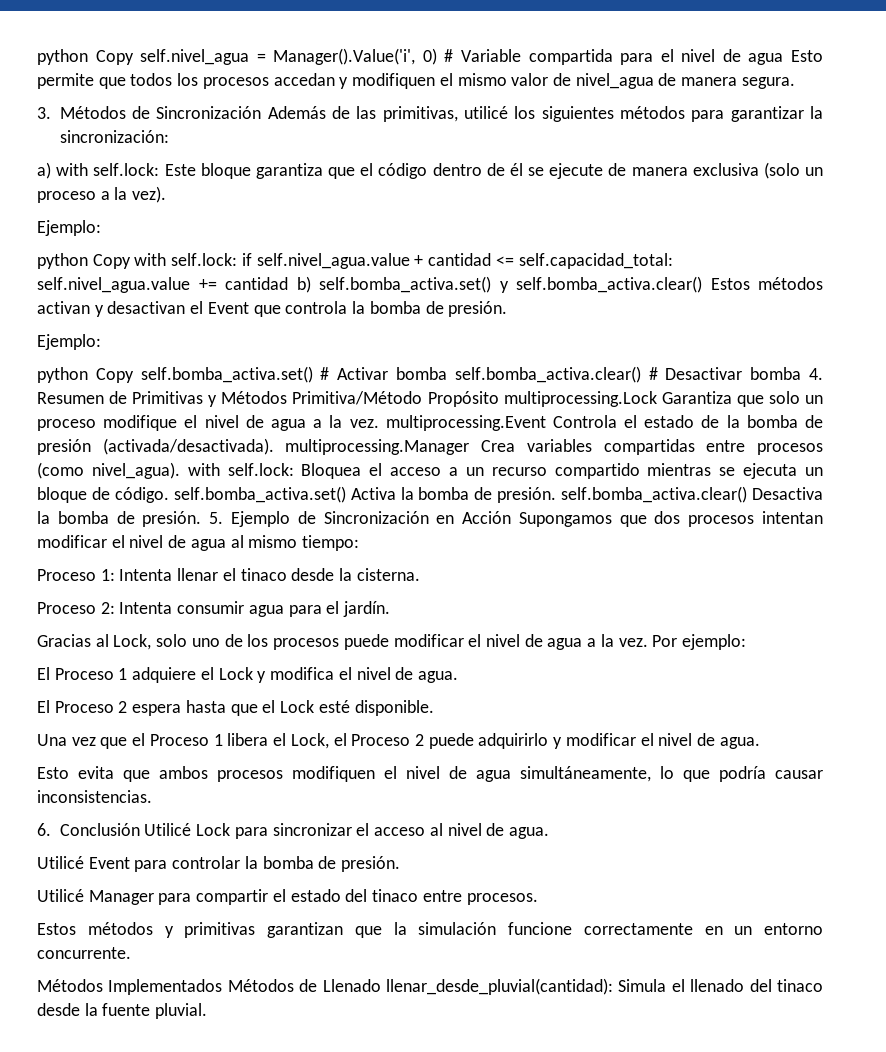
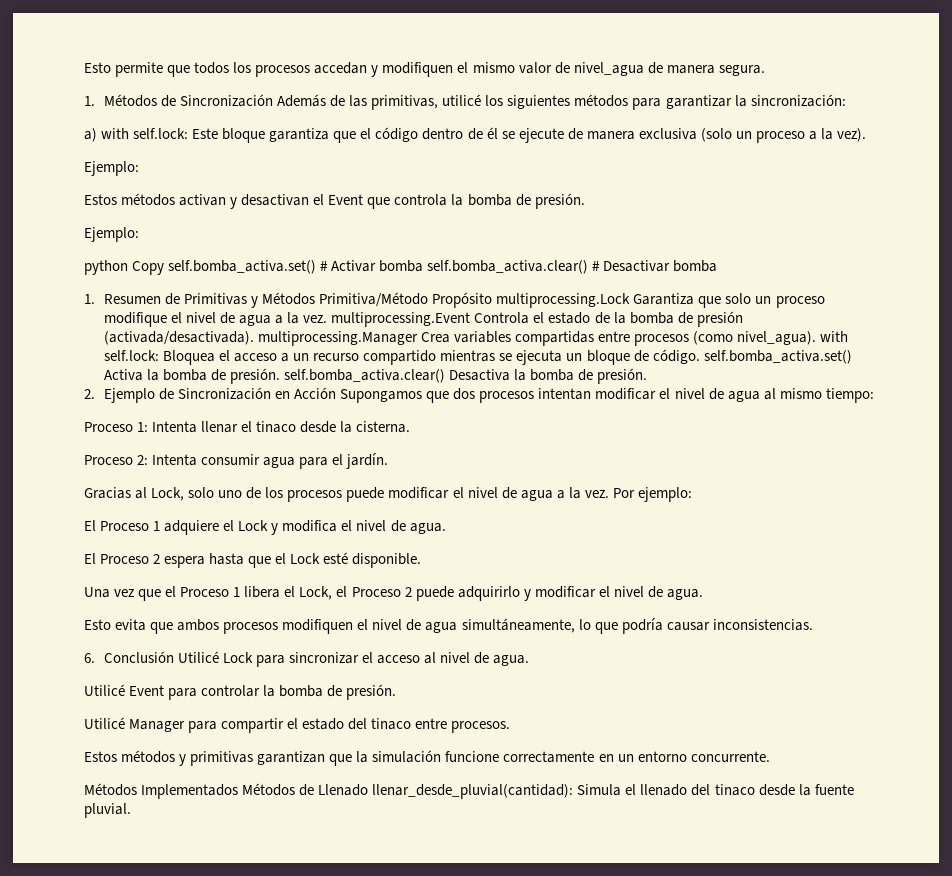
[37,48,784,65] python Copy self.nivel_agua = Manager().Value('i', 0) # Variable compartida para el nivel de agua -> (84, 67) none
[37,107,51,119] 3. -> [84,96,95,106] 1.
[37,253,673,269] [37,276,702,293] python Copy with self.lock: if self.nivel_agua.value + cantidad <= self.capacidad_total: self.nivel_agua.value += cantidad b) self.bomba_activa.set() y self.bomba_activa.clear() -> (139, 168) none
[808,368,823,380] 4. -> [84,294,95,304] // 1.
[209,512,224,524] 5. -> [84,389,95,399] // 2.

